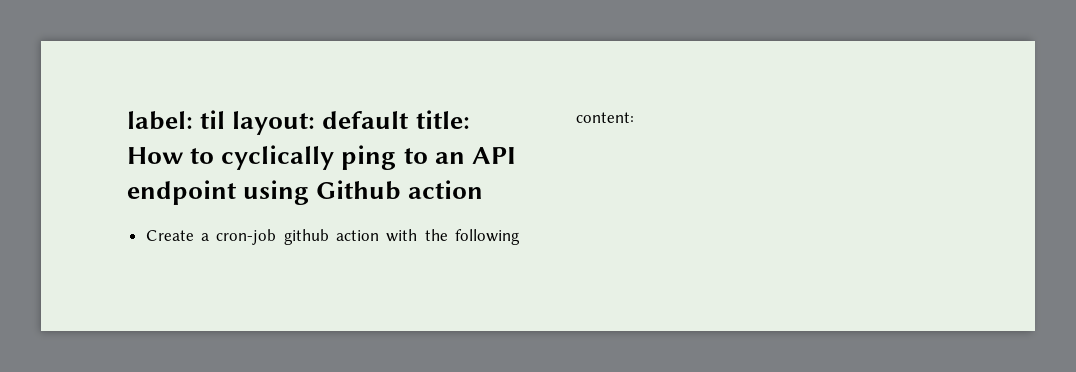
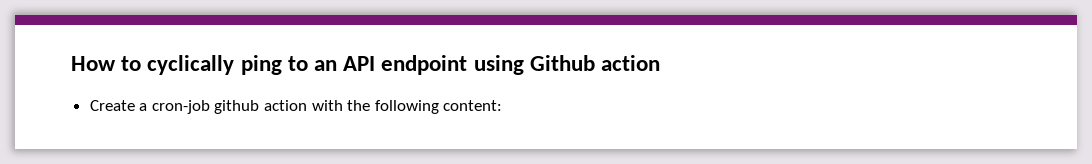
[127,110,470,135] label: til layout: default title: -> (71, 63) none

